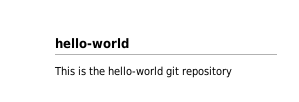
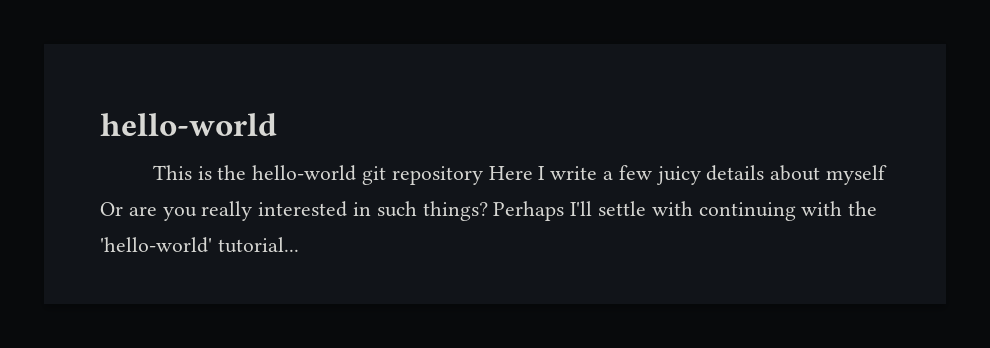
(232, 72) none -> [488,165,888,185] [100,201,878,221] [100,237,299,253] Here I write a few juicy details about myself Or are you really interested in such things? Perhaps I'll settle with continuing with the 'hello-world' tutorial...

